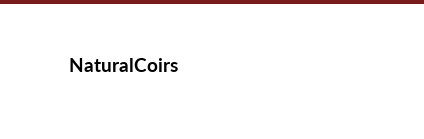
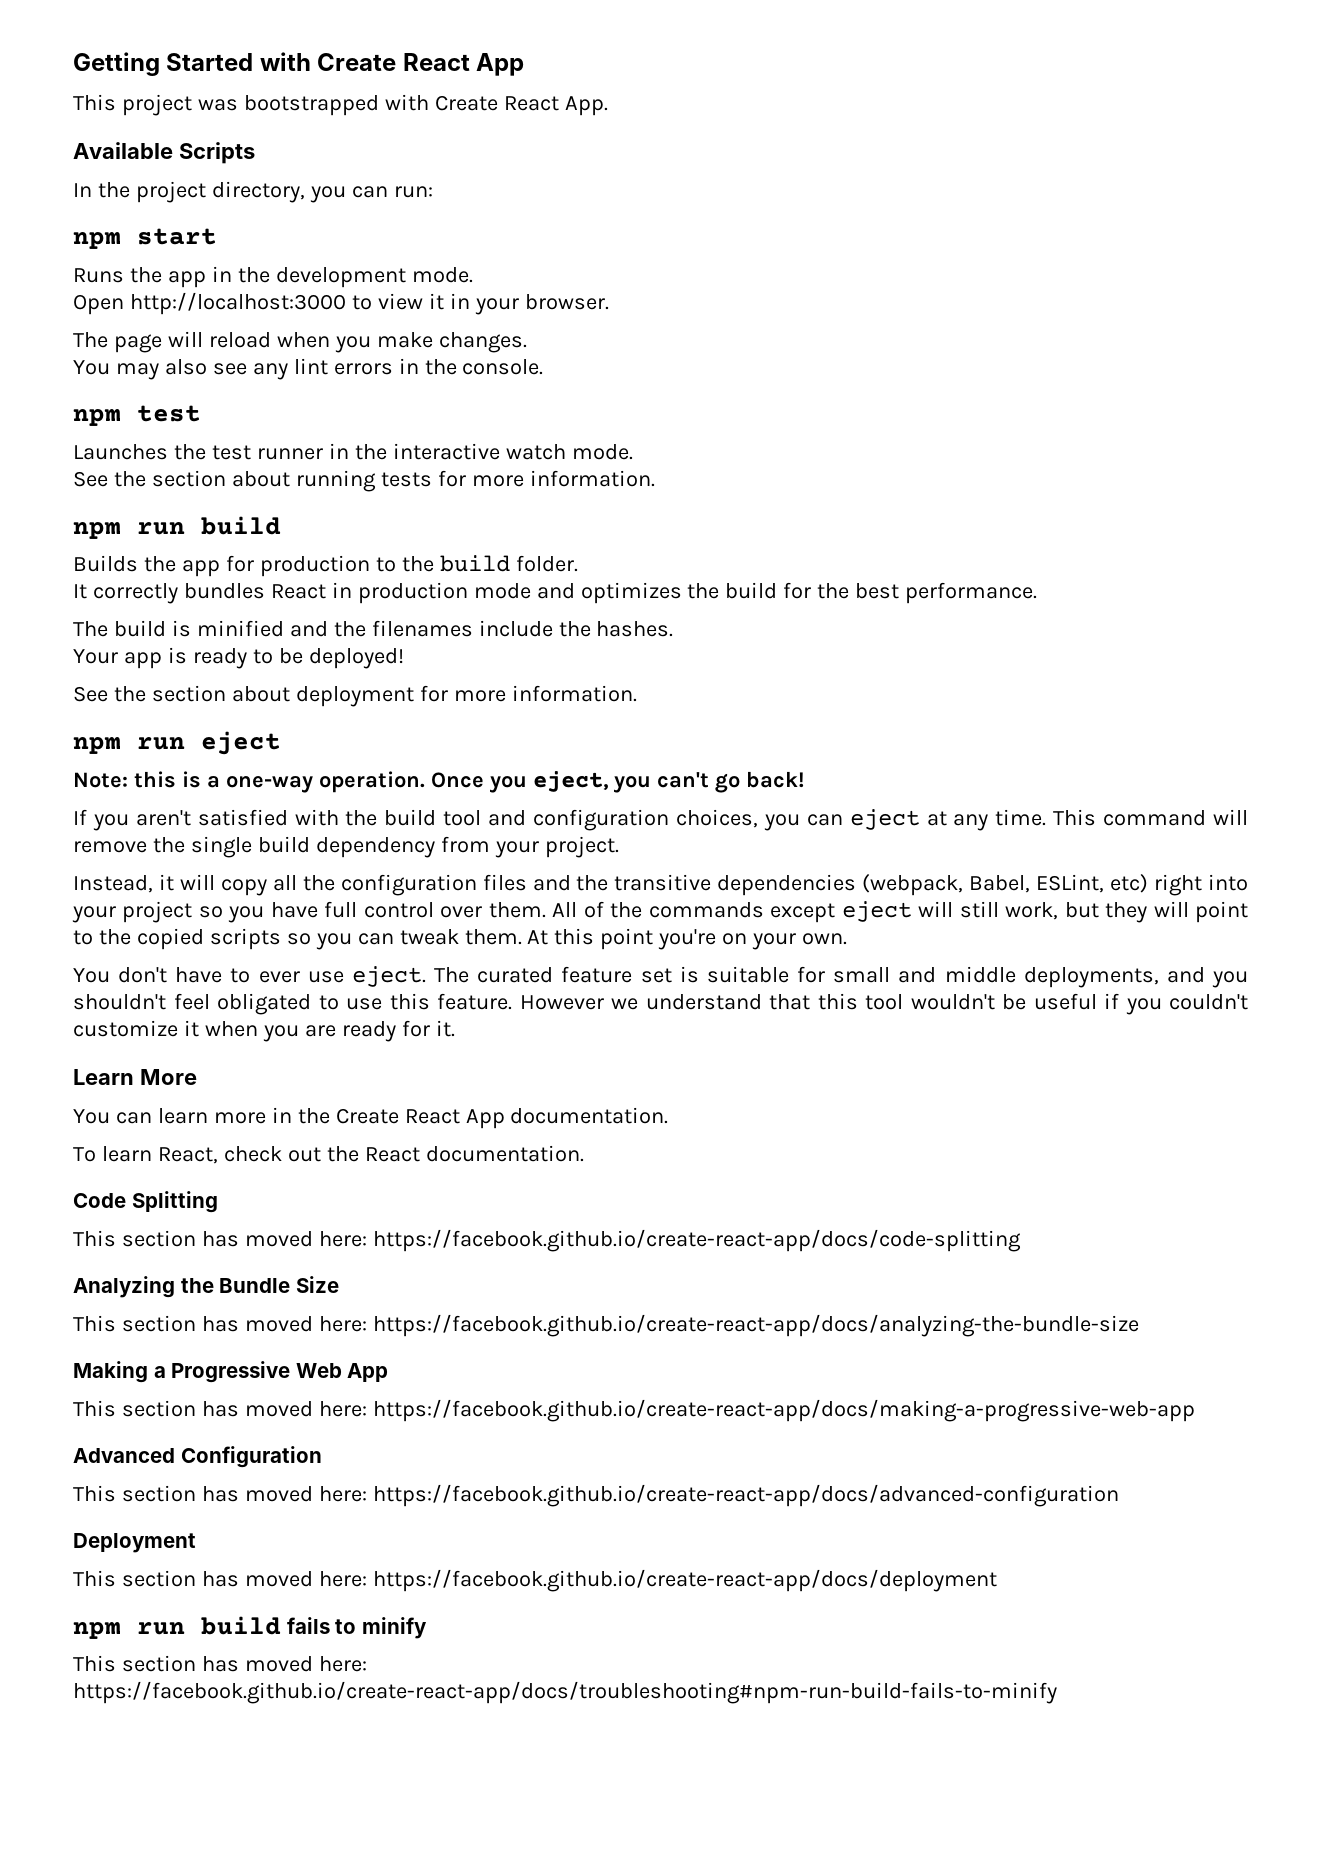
[69,58,178,72] NaturalCoirs -> [73,52,525,76] [73,94,608,116] [73,142,255,164] [73,181,433,203] [73,228,217,249] [73,266,473,288] [73,292,609,315] [73,331,527,353] [73,358,544,380] [73,405,201,426] [73,443,633,460] [73,470,655,492] [73,516,281,539] [73,555,578,577] [73,582,1038,604] [73,620,674,637] [73,647,404,669] [73,685,637,707] [73,731,281,755] [73,771,805,793] [73,809,1249,831] [73,836,619,858] [73,874,1249,896] [72,901,1248,923] [73,928,848,950] [73,966,1248,988] [73,993,1248,1015] [73,1020,455,1042] [73,1069,197,1085] [73,1107,669,1129] [73,1145,584,1164] [73,1191,218,1213] [73,1229,1021,1252] [73,1276,339,1298] [73,1314,1139,1337] [73,1361,389,1383] [73,1399,1195,1422] [73,1446,322,1468] [73,1484,1119,1507] [73,1533,196,1553] [73,1569,997,1592] [73,1616,427,1639] [73,1655,367,1672] [73,1681,1057,1704] Getting Started with Create React App // This project was bootstrapped with Create React App. // Available Scripts // In the project directory, you can run: // npm start // Runs the app in the development mode. // Open http://localhost:3000 to view it in your browser. // The page will reload when you make changes. // You may also see any lint errors in the console. // npm test // Launches the test runner in the interactive watch mode. // See the section about running tests for more information. // npm run build // Builds the app for production to the build folder. // It correctly bundles React in production mode and optimizes the build for the best performance. // The build is minified and the filenames include the hashes. // Your app is ready to be deployed! // See the section about deployment for more information. // npm run eject // Note: this is a one-way operation. Once you eject, you can't go back! // If you aren't satisfied with the build tool and configuration choices, you can eject at any time. This command will remove the single build dependency from your project. // Instead, it will copy all the configuration files and the transitive dependencies (webpack, Babel, ESLint, etc) right into your project so you have full control over them. All of the commands except eject will still work, but they will point to the copied scripts so you can tweak them. At this point you're on your own. // You don't have to ever use eject. The curated feature set is suitable for small and middle deployments, and you shouldn't feel obligated to use this feature. However we understand that this tool wouldn't be useful if you couldn't customize it when you are ready for it. // Learn More // You can learn more in the Create React App documentation. // To learn React, check out the React documentation. // Code Splitting // This section has moved here: https://facebook.github.io/create-react-app/docs/code-splitting // Analyzing the Bundle Size // This section has moved here: https://facebook.github.io/create-react-app/docs/analyzing-the-bundle-size // Making a Progressive Web App // This section has moved here: https://facebook.github.io/create-react-app/docs/making-a-progressive-web-app // Advanced Configuration // This section has moved here: https://facebook.github.io/create-react-app/docs/advanced-configuration // Deployment // This section has moved here: https://facebook.github.io/create-react-app/docs/deployment // npm run build fails to minify // This section has moved here: https://facebook.github.io/create-react-app/docs/troubleshooting#npm-run-build-fails-to-minify

